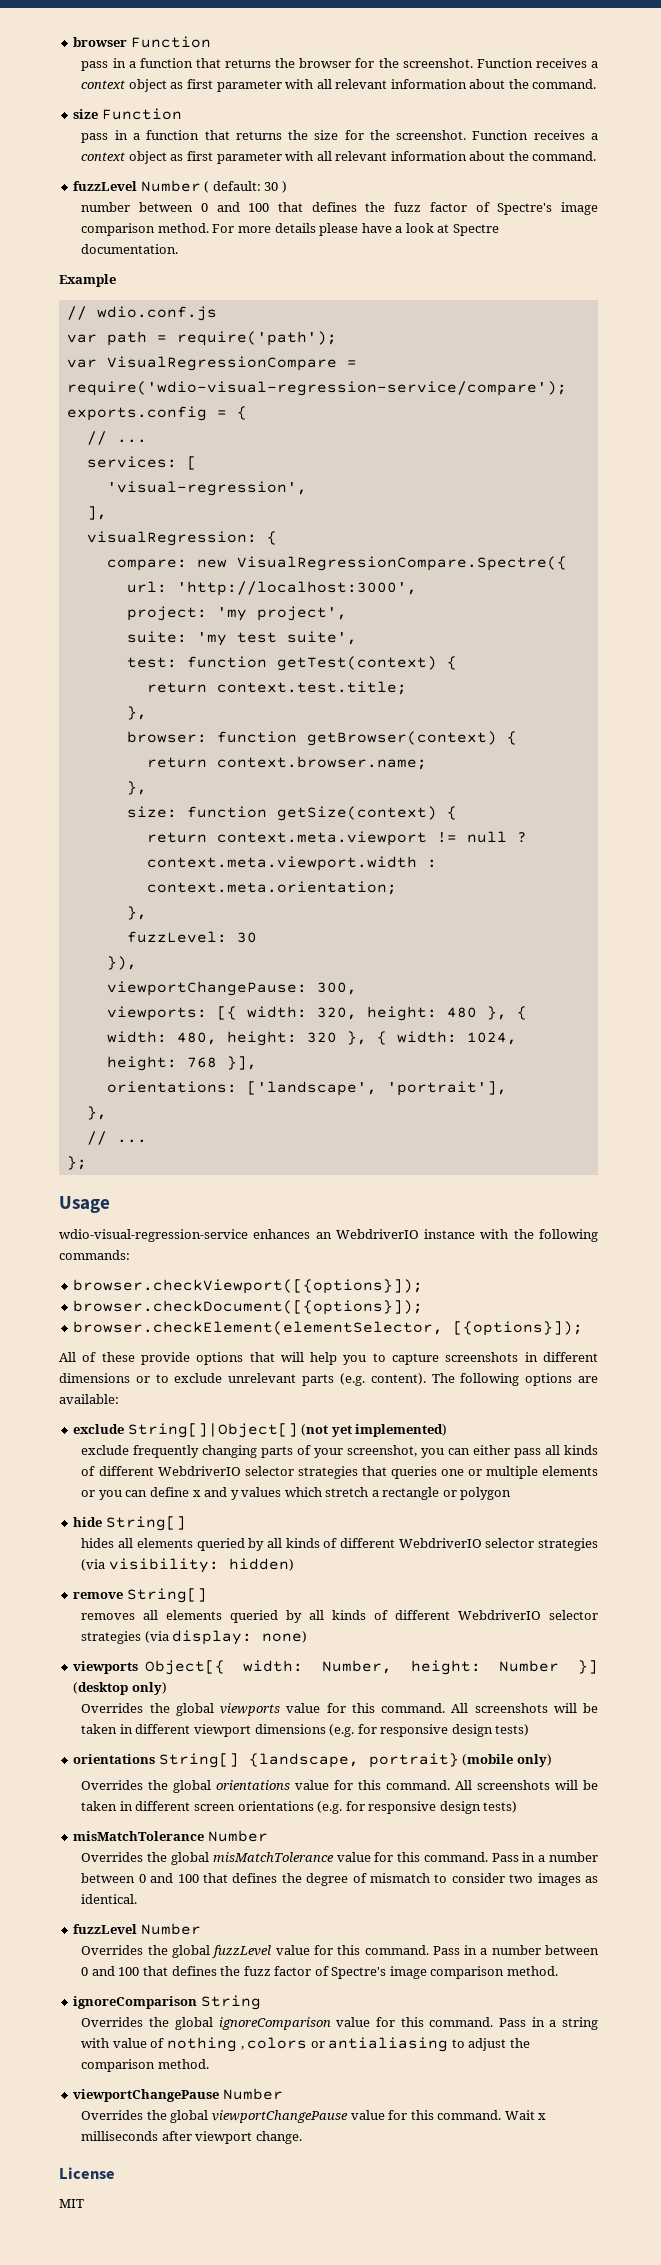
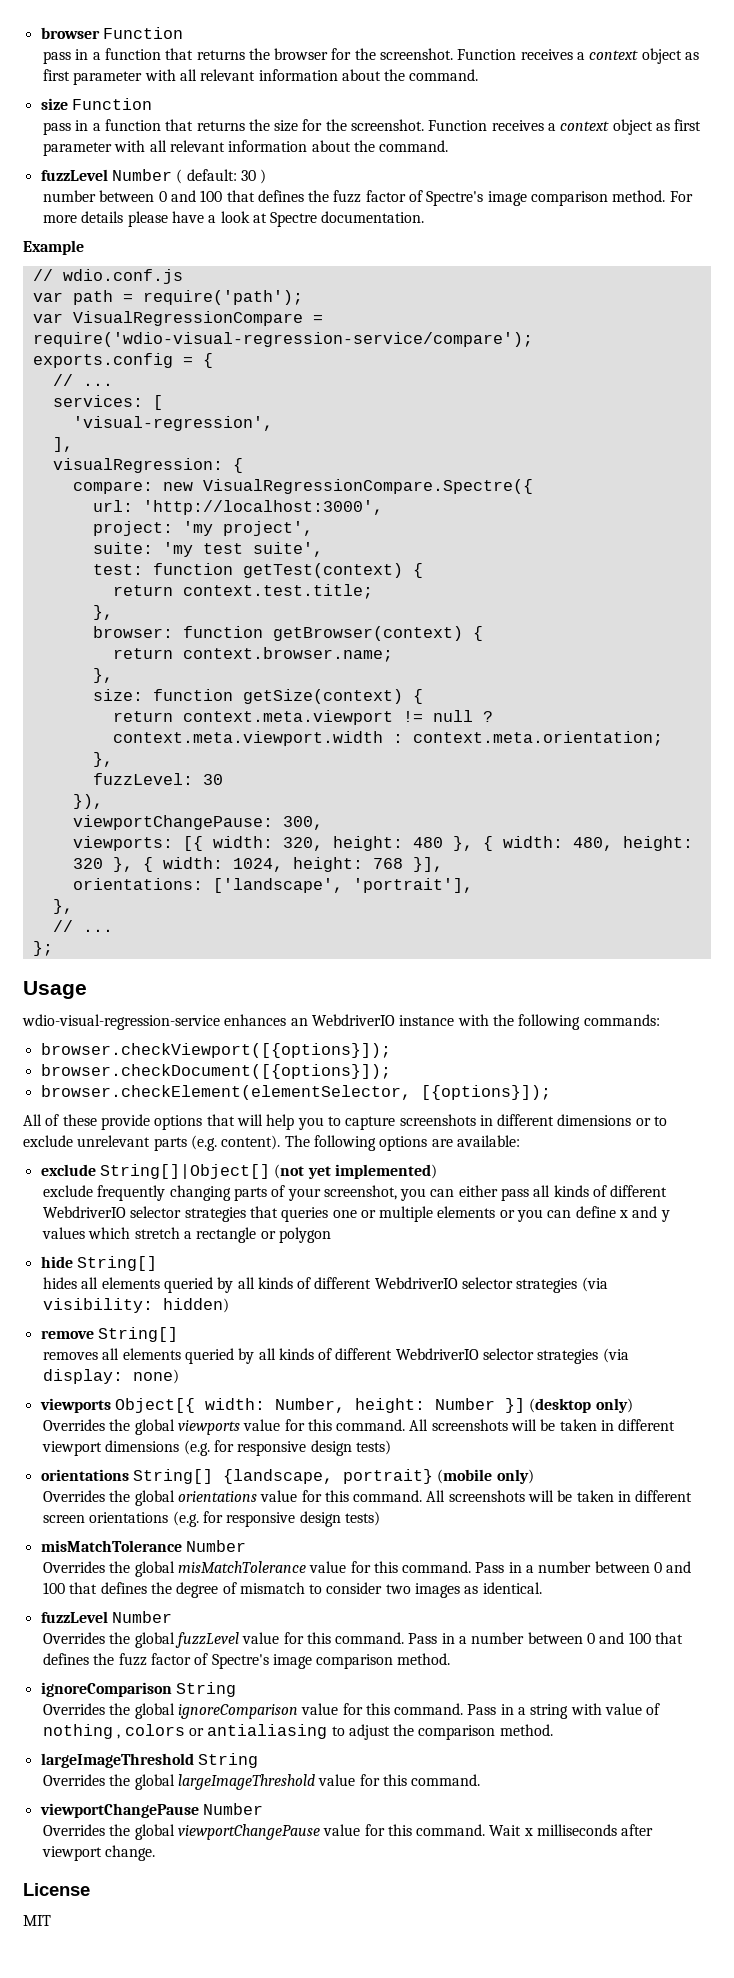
(209, 2064) none -> [40,1753,258,1768] [42,1774,481,1790] // largeImageThreshold String // Overrides the global largeImageThreshold value for this command.

